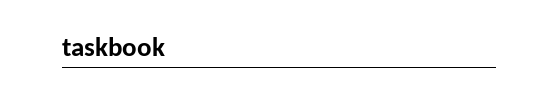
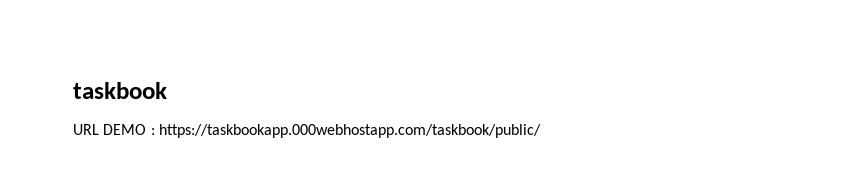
(165, 46) none -> [73,124,541,138] // URL DEMO : https://taskbookapp.000webhostapp.com/taskbook/public/

